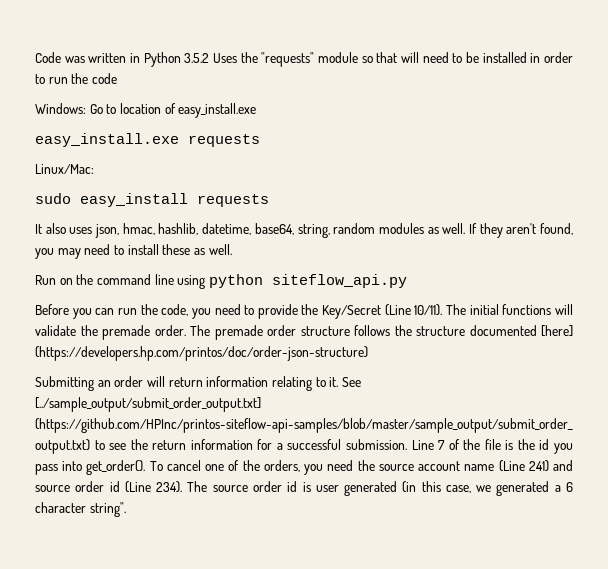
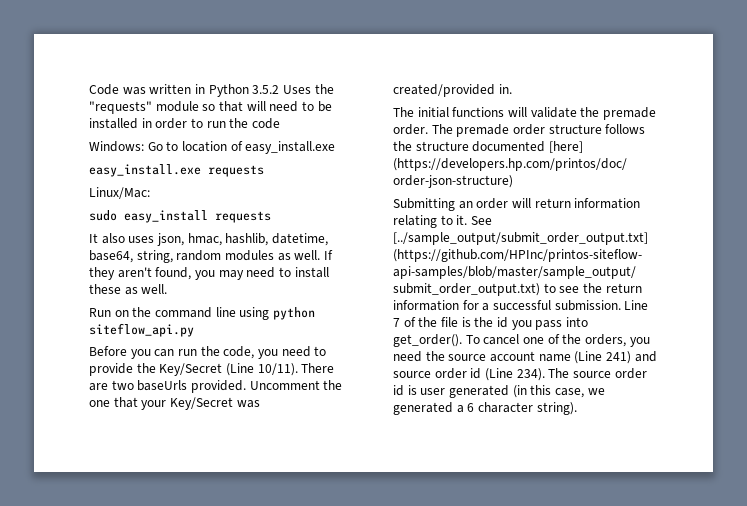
(443, 310) none -> [301,363,335,373] [89,380,343,393] [89,397,260,410] [393,84,512,97] There are two baseUrls provided. Uncomment the one that your Key/Secret was created/provided in. //
[89,502,126,517] string". -> [536,402,577,415] string).

